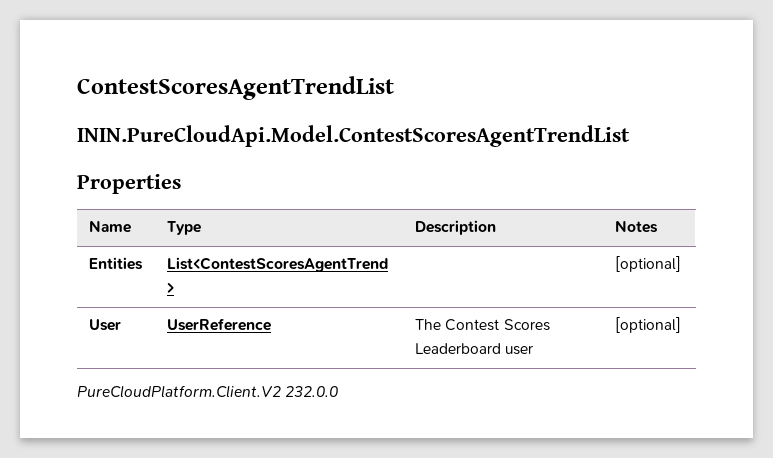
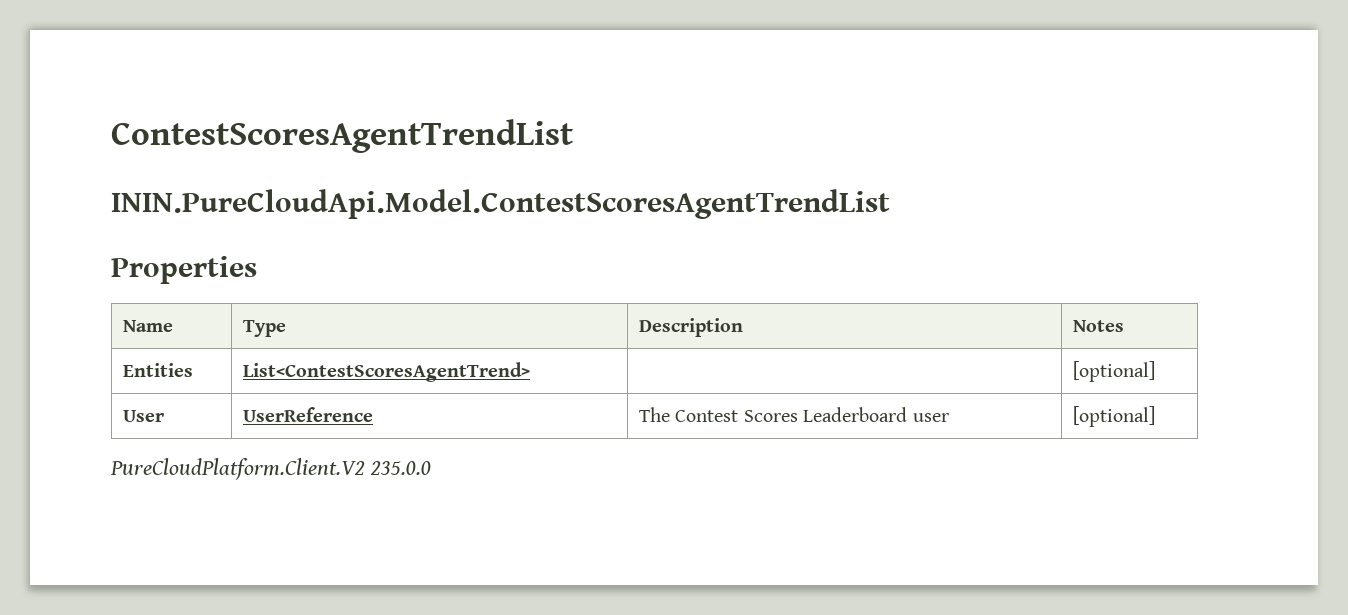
[285,386,339,397] 232.0.0 -> [370,461,432,475] 235.0.0

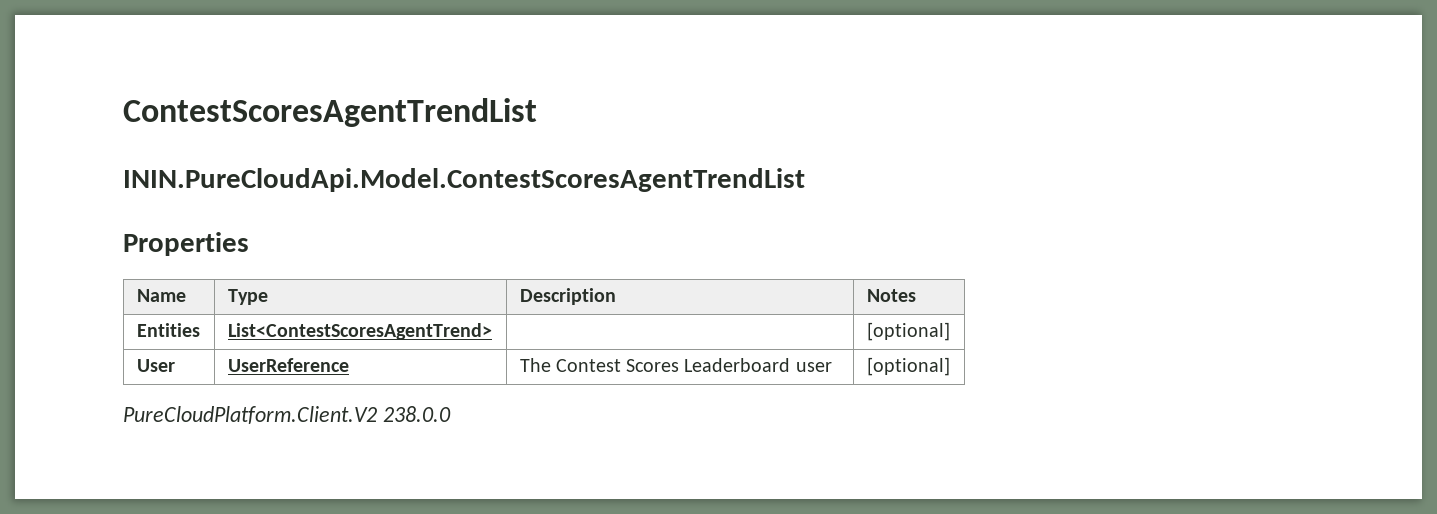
[370,461,432,475] 235.0.0 -> [382,406,451,422] 238.0.0

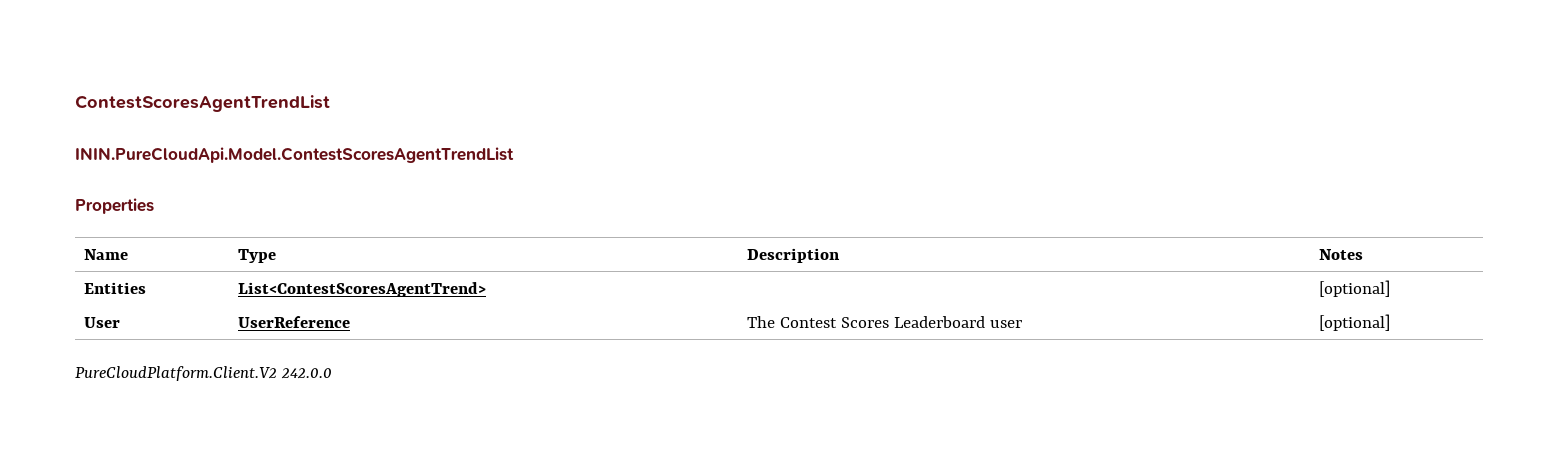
[382,406,451,422] 238.0.0 -> [280,368,332,379] 242.0.0

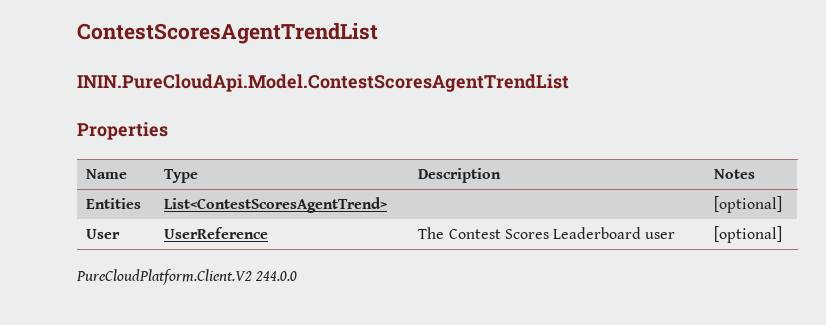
[280,368,332,379] 242.0.0 -> [255,271,298,281] 244.0.0

